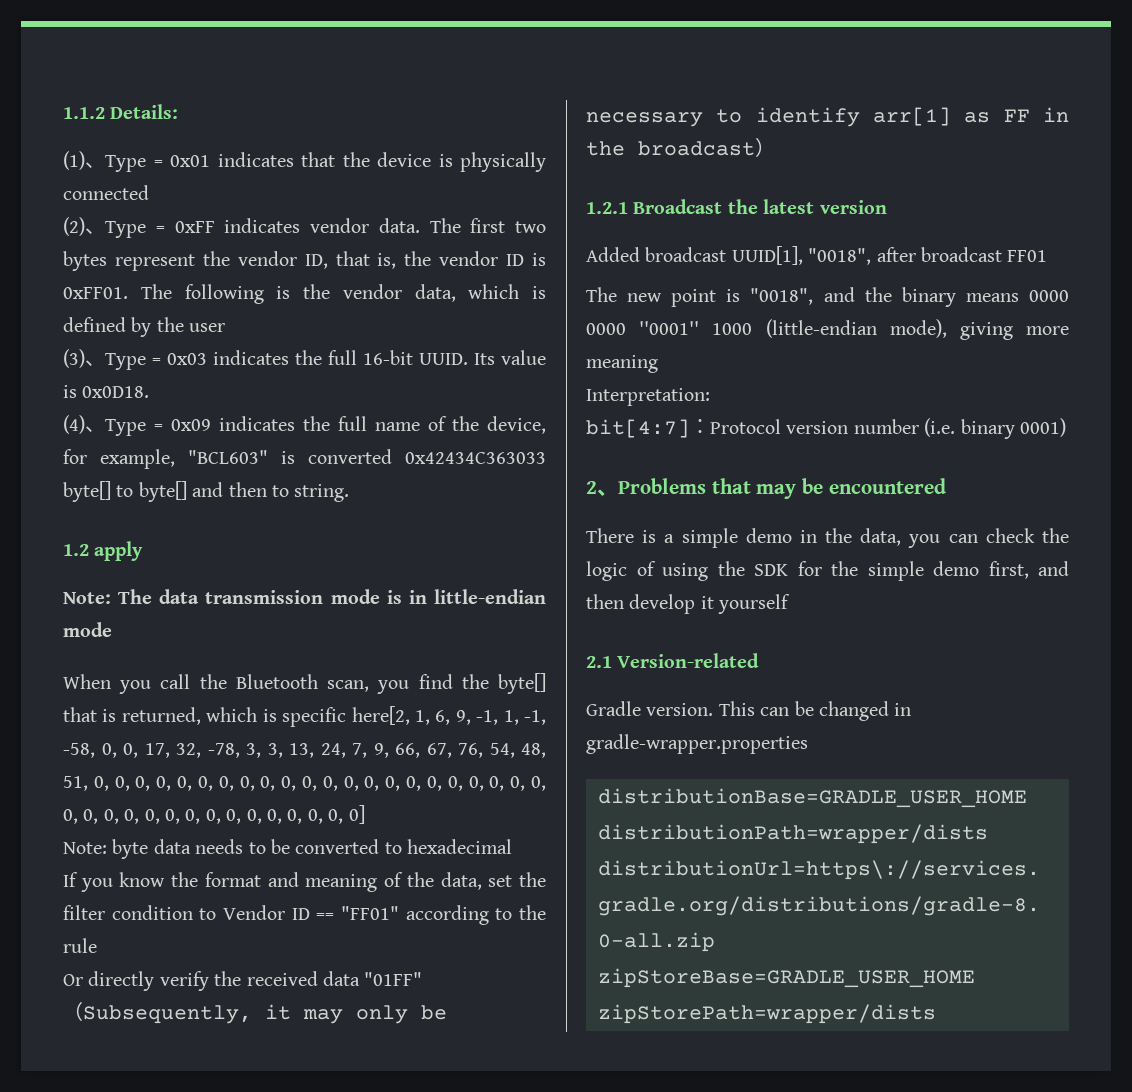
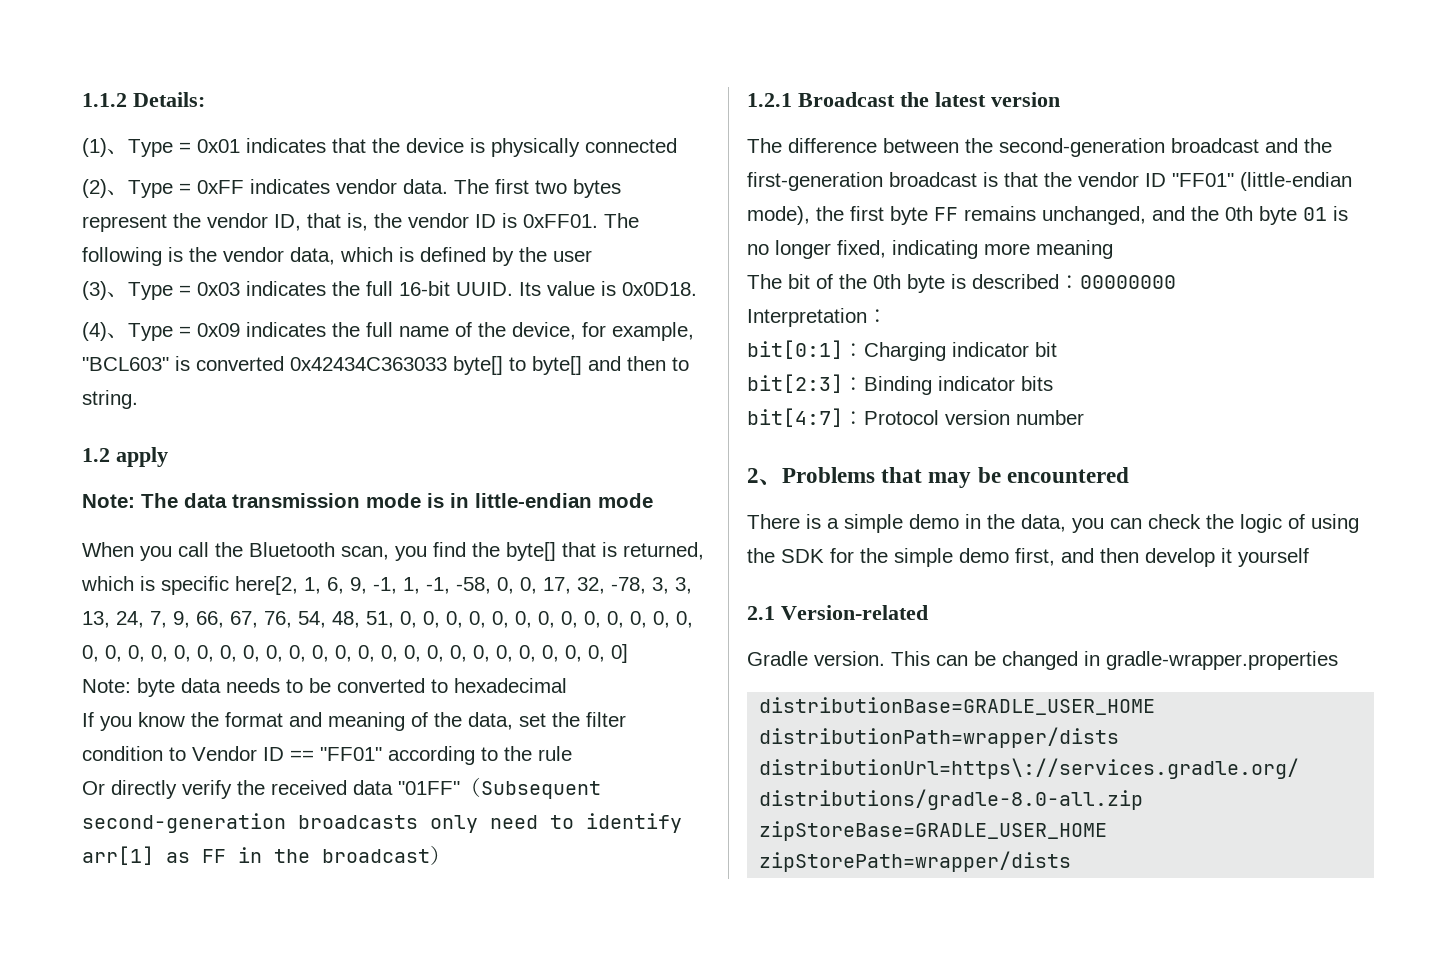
[83,1004,447,1024] [586,112,703,127] Subsequently, it may only be necessary -> [481,781,601,799] [82,813,538,833] Subsequent second-generation broadcasts only need
[586,246,1048,265] [586,287,1069,307] [586,319,1069,340] [586,355,658,373] [586,388,710,406] Added broadcast UUID[1], "0018", after broadcast FF01 // The new point is "0018", and the binary means 0000 0000 ''0001'' 1000 (little-endian mode), giving more meaning // Interpretation: -> [747,138,1332,157] [747,172,1352,191] [747,206,1348,225] [747,240,1113,259] [747,274,1176,293] [747,308,888,327] [747,340,1057,361] [747,374,1053,395] The difference between the second-generation broadcast and the first-generation broadcast is that the vendor ID "FF01" (little-endian mode), the first byte FF remains unchanged, and the 0th byte 01 is no longer fixed, indicating more meaning // The bit of the 0th byte is described：00000000 // Interpretation： // bit[0:1]：Charging indicator bit // bit[2:3]：Binding indicator bits
[924,418,1066,439] (i.e. binary 0001) -> (1084, 417) none

